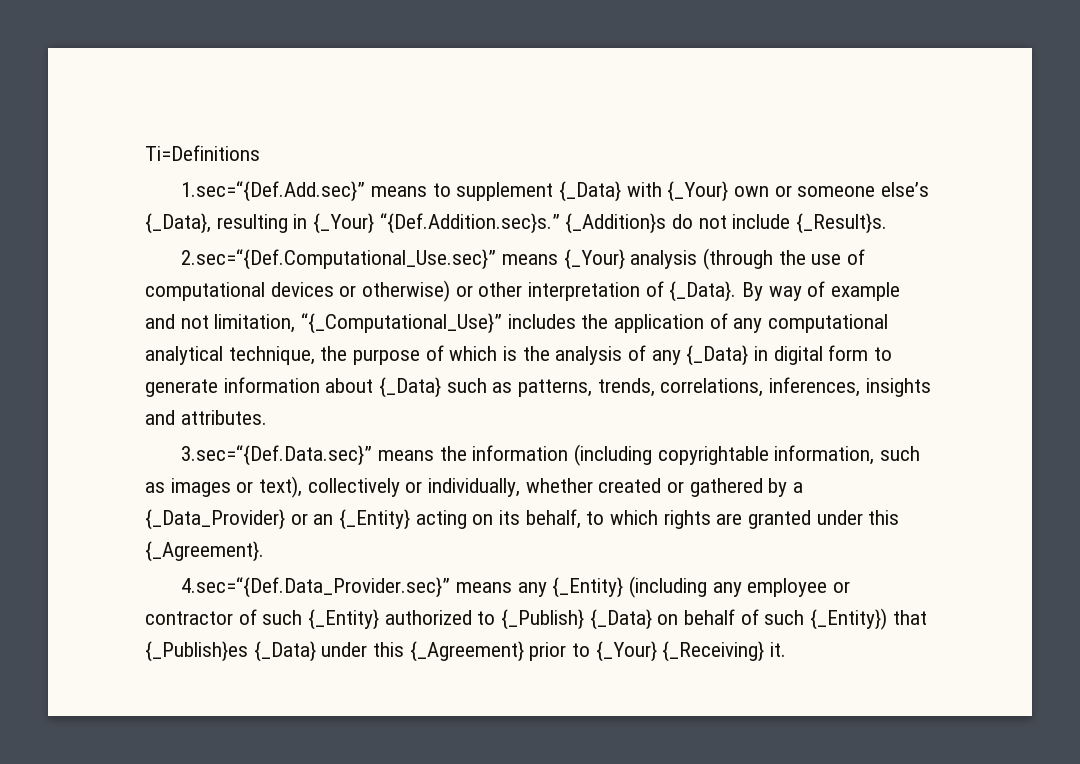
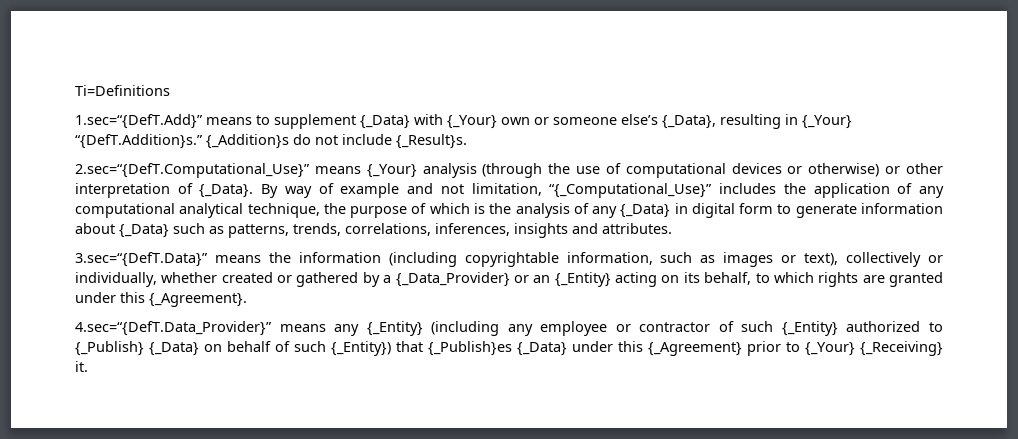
[181,181,366,202] 1.sec=“{Def.Add.sec}” -> [75,114,203,129] 1.sec=“{DefT.Add}”
[379,213,560,234] “{Def.Addition.sec}s.” -> [75,134,203,149] “{DefT.Addition}s.”
[181,249,497,270] 2.sec=“{Def.Computational_Use.sec}” -> [75,163,310,178] 2.sec=“{DefT.Computational_Use}”
[181,445,373,466] 3.sec=“{Def.Data.sec}” -> [75,252,208,267] 3.sec=“{DefT.Data}”
[181,577,451,598] 4.sec=“{Def.Data_Provider.sec}” -> [75,321,272,336] 4.sec=“{DefT.Data_Provider}”

